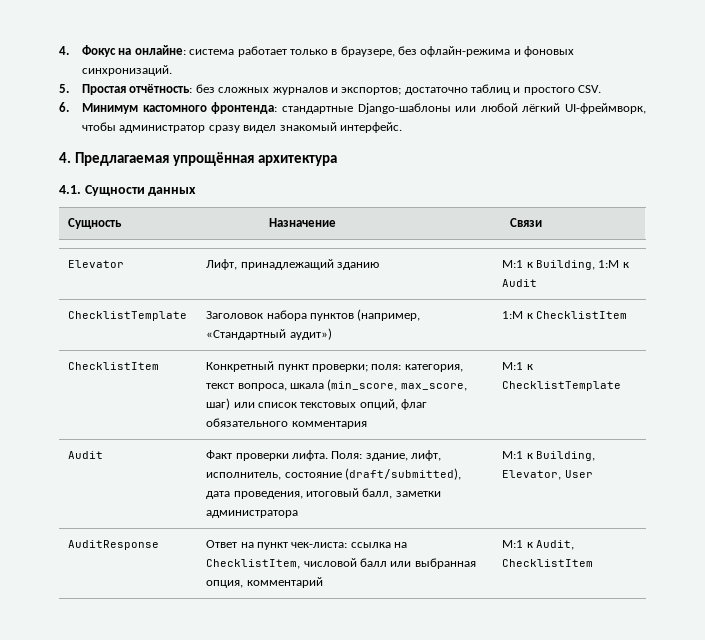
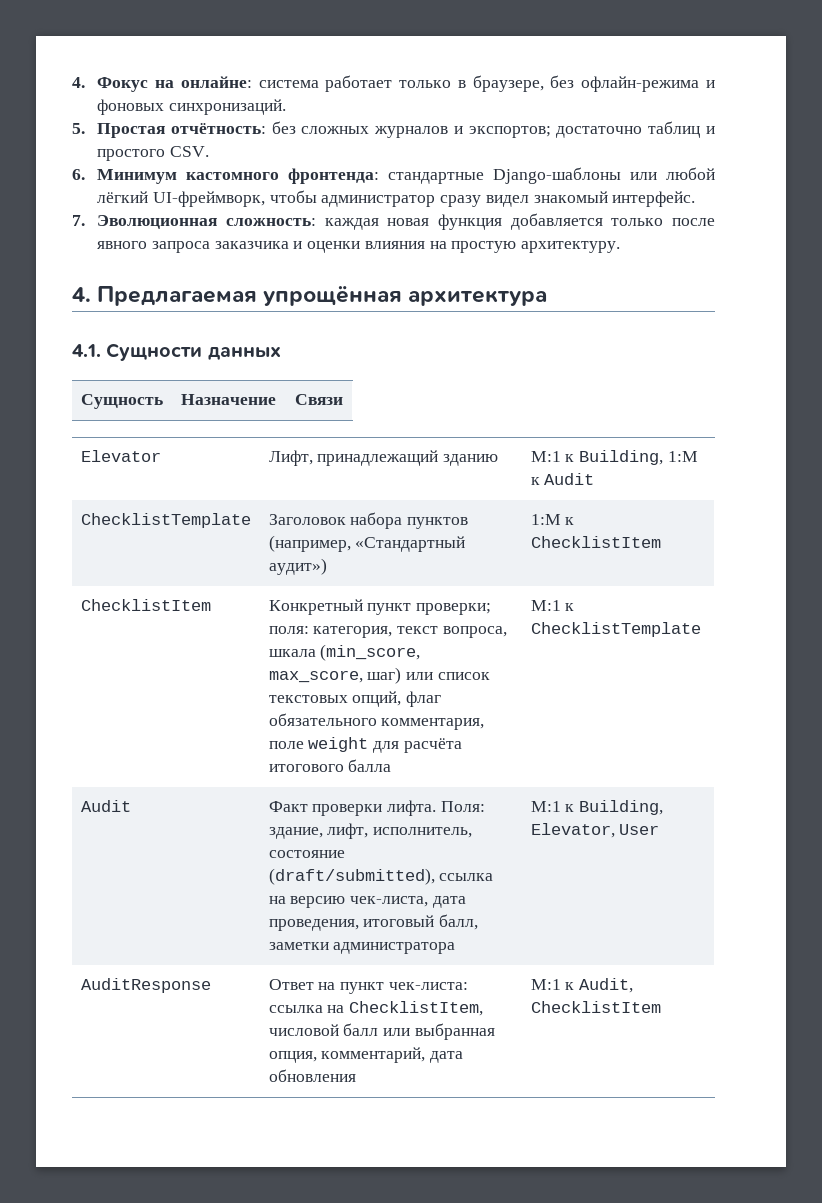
(402, 127) none -> [72,213,715,230] [97,241,621,253] // 7. Эволюционная сложность: каждая новая функция добавляется только после явного запроса заказчика и оценки влияния на простую архитектуру.
[291,421,367,429] комментария -> [381,718,485,730] [268,737,462,753] [268,759,392,772] комментария, поле weight для расчёта итогового балла
(462, 474) none -> [439,873,494,881] [268,896,429,908] ссылка на версию чек-листа,
[246,577,323,588] комментарий -> [321,1047,464,1063] [268,1069,356,1082] комментарий, дата обновления

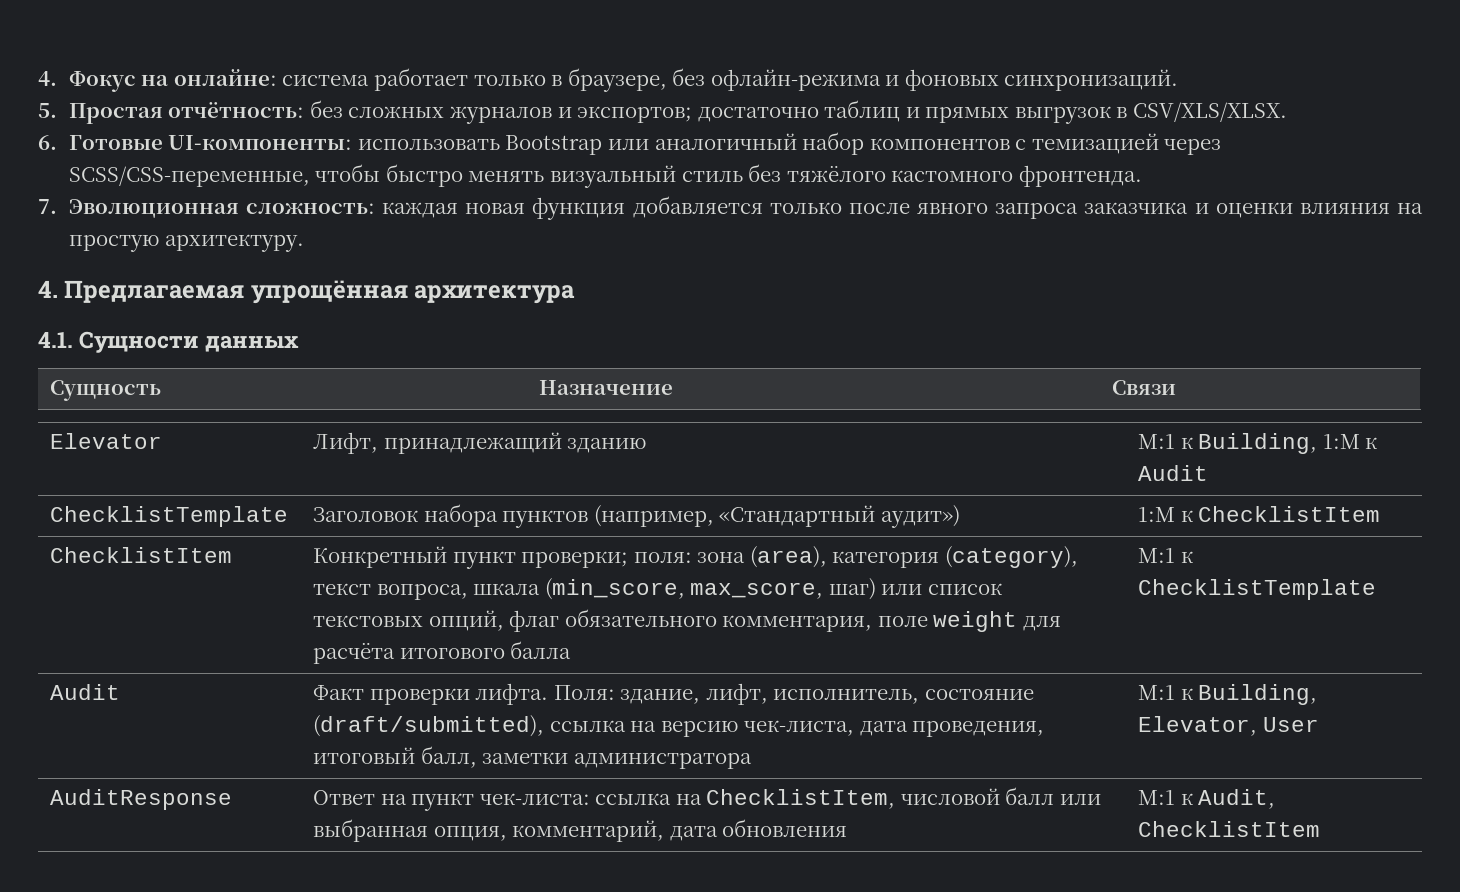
[97,146,209,161] [72,167,715,184] [97,190,696,207] простого CSV. // 6. Минимум кастомного фронтенда: стандартные Django-шаблоны или любой лёгкий UI-фреймворк, чтобы администратор сразу видел знакомый интерфейс. -> [925,102,1287,124] [38,132,1222,155] [68,164,1142,188] прямых выгрузок в CSV/XLS/XLSX. // 6. Готовые UI-компоненты: использовать Bootstrap или аналогичный набор компонентов с темизацией через SCSS/CSS-переменные, чтобы быстро менять визуальный стиль без тяжёлого кастомного фронтенда.
[313,626,393,638] категория, -> [697,546,1078,568] зона (area), категория (category),

